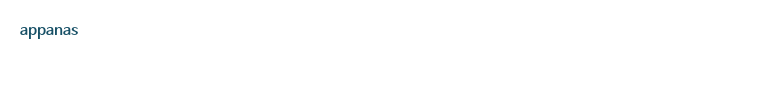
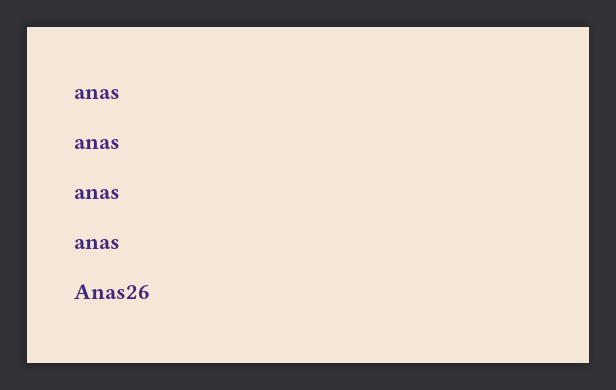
[20,26,78,39] appanas -> [74,89,120,99] [74,139,120,149] [74,189,120,199] [74,239,120,249] [74,284,150,299] anas // anas // anas // anas // Anas26

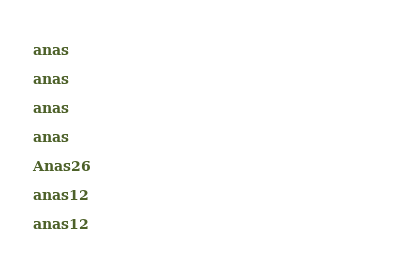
(150, 291) none -> [33,190,89,200] [33,219,89,229] // anas12 // anas12

